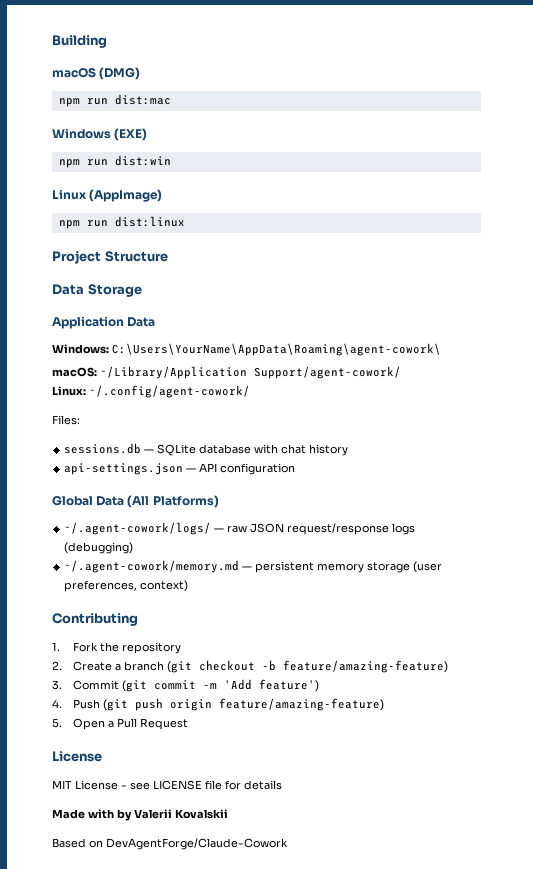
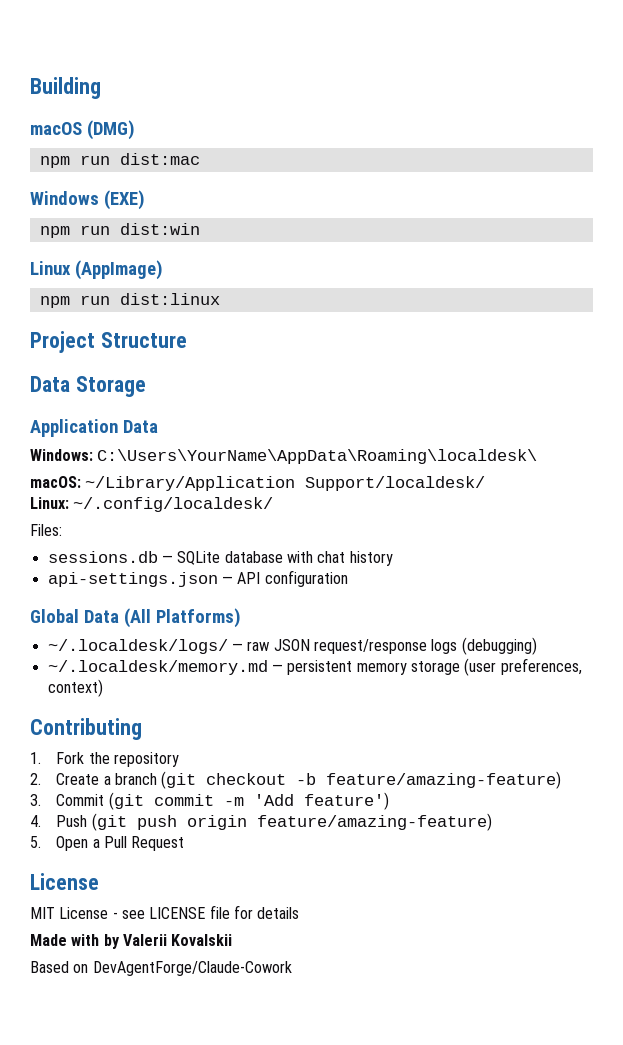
[112,343,441,356] C:\Users\YourName\AppData\Roaming\agent-cowork\ -> [97,449,538,464] C:\Users\YourName\AppData\Roaming\localdesk\
[254,366,401,379] Support/agent-cowork/ -> [305,476,486,491] Support/localdesk/
[89,385,250,398] ~/.config/agent-cowork/ -> [73,497,274,512] ~/.config/localdesk/
[64,522,212,535] ~/.agent-cowork/logs/ -> [47,639,228,654] ~/.localdesk/logs/
[64,560,240,573] ~/.agent-cowork/memory.md -> [47,660,268,675] ~/.localdesk/memory.md

